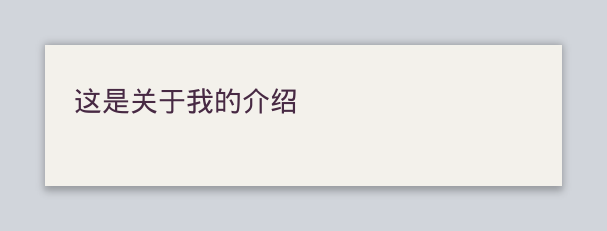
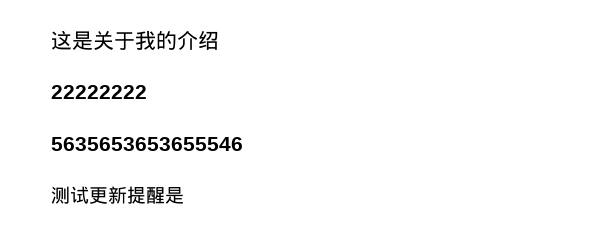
(298, 101) none -> [51,85,147,99] [51,137,243,151] [51,186,184,204] // 22222222 // 5635653653655546 // 测试更新提醒是

